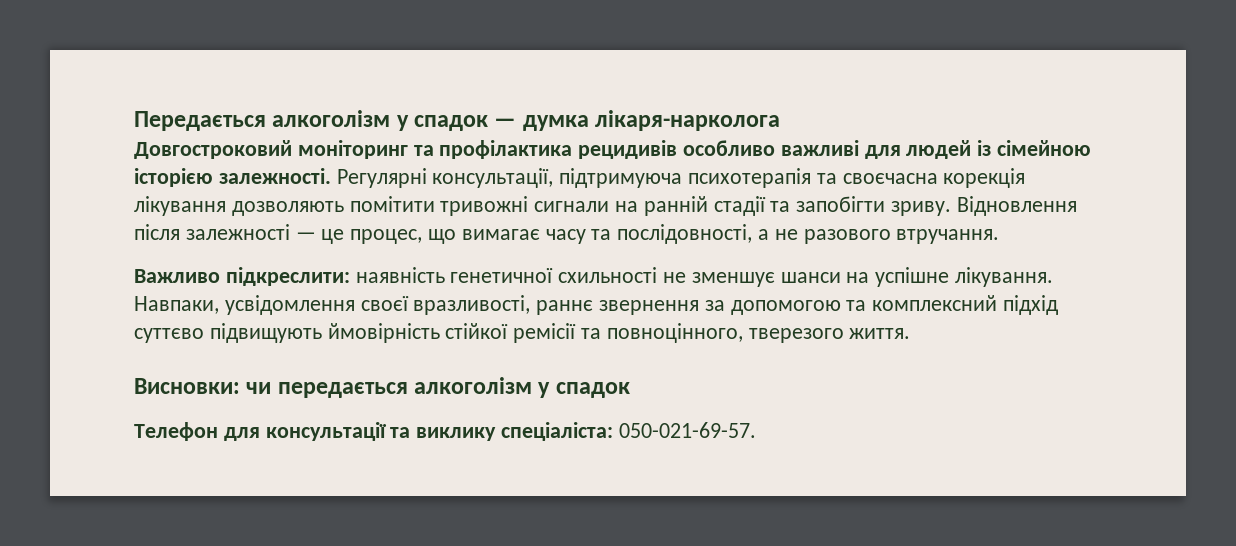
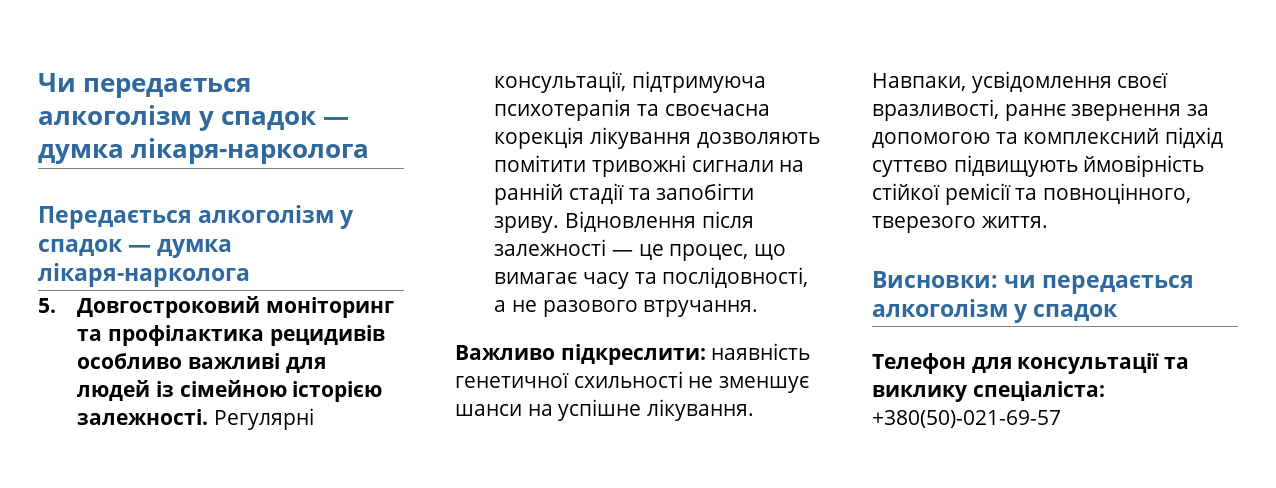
(134, 121) none -> [38,73,251,98] [38,105,349,131] [38,138,369,164] Чи передається алкоголізм у спадок — думка лікаря-нарколога //
(781, 120) none -> [38,298,56,313] 5.
[618,422,756,438] 050-021-69-57. -> [872,410,1061,428] +380(50)-021-69-57

